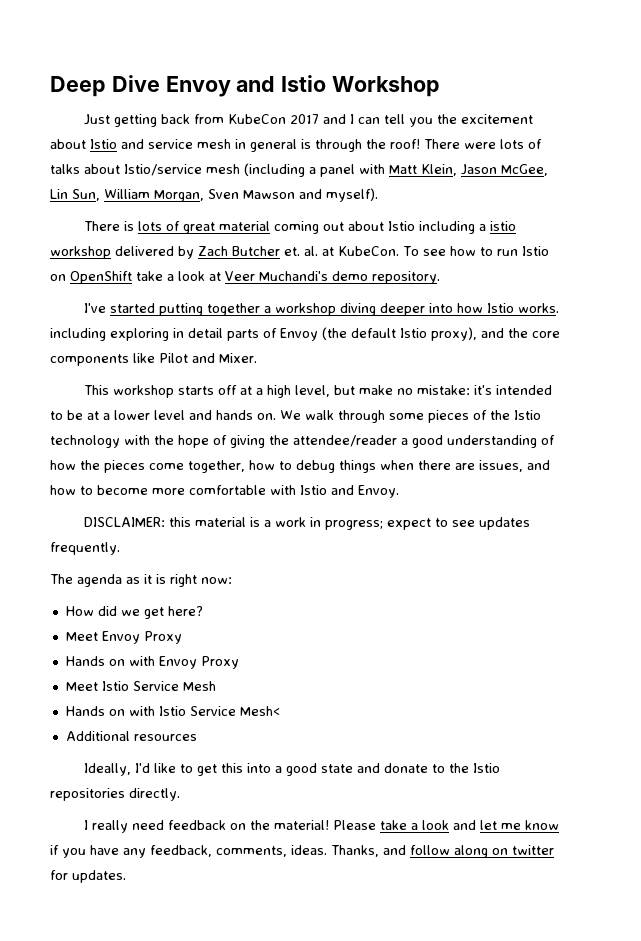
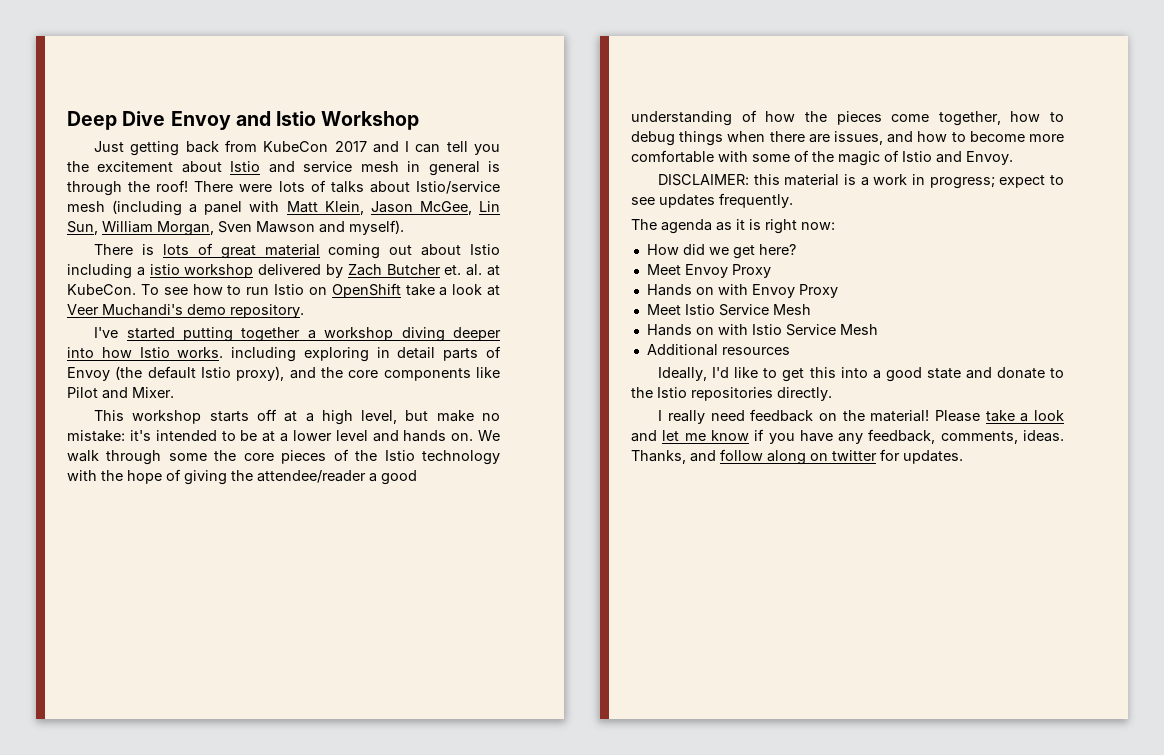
(424, 416) none -> [214,450,274,461] the core
(296, 490) none -> [752,150,899,166] some of the magic of
[239,706,280,716] Mesh< -> [839,324,878,335] Mesh

